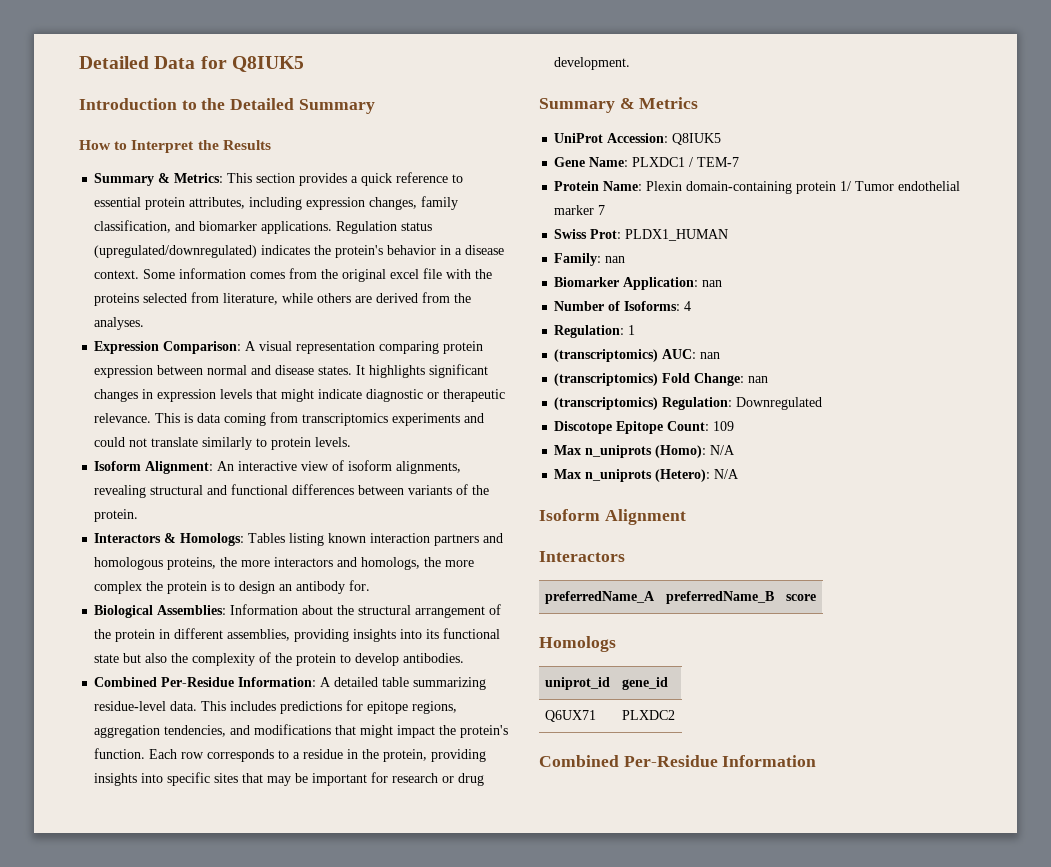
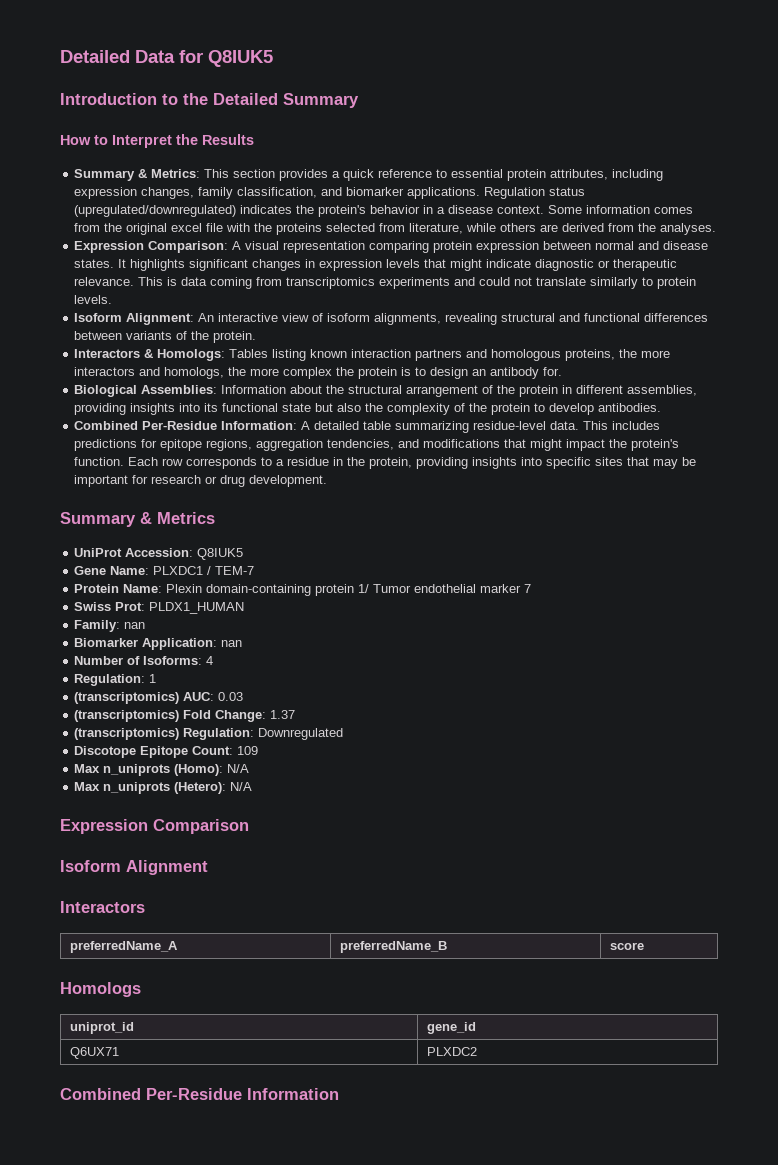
[700,352,721,359] nan -> [218,692,244,701] 0.03
[748,376,769,383] nan -> [270,710,296,719] 1.37
(740, 474) none -> [60,819,249,834] // Expression Comparison

